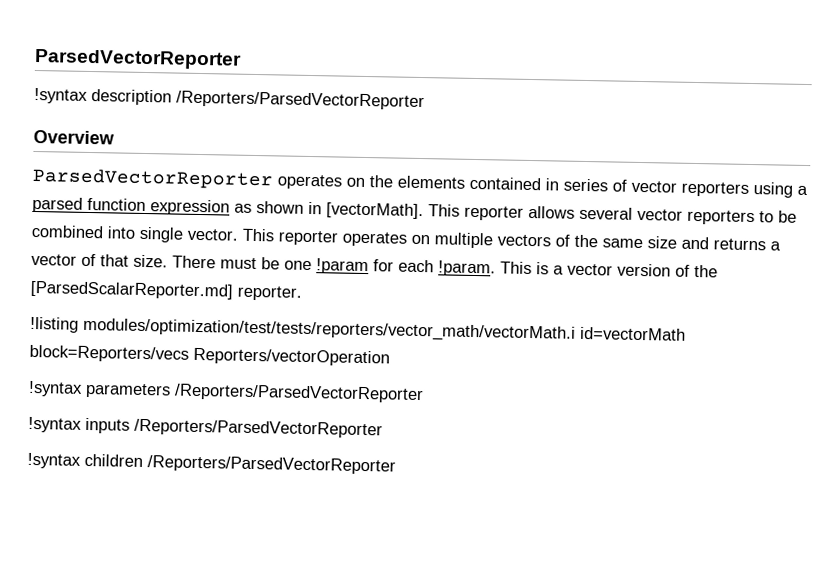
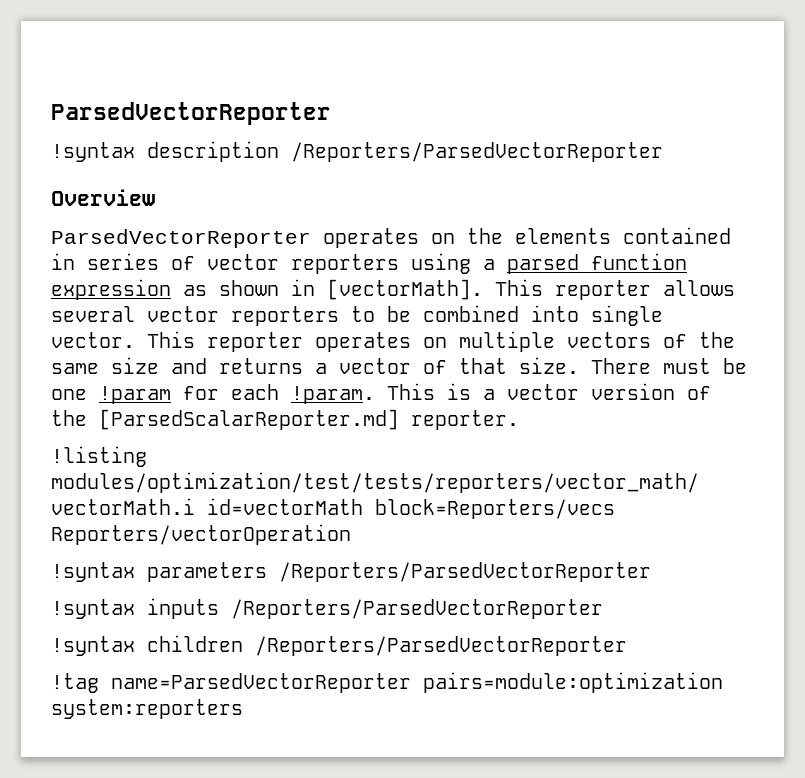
(396, 465) none -> [51,672,723,693] [51,699,243,719] // !tag name=ParsedVectorReporter pairs=module:optimization system:reporters

